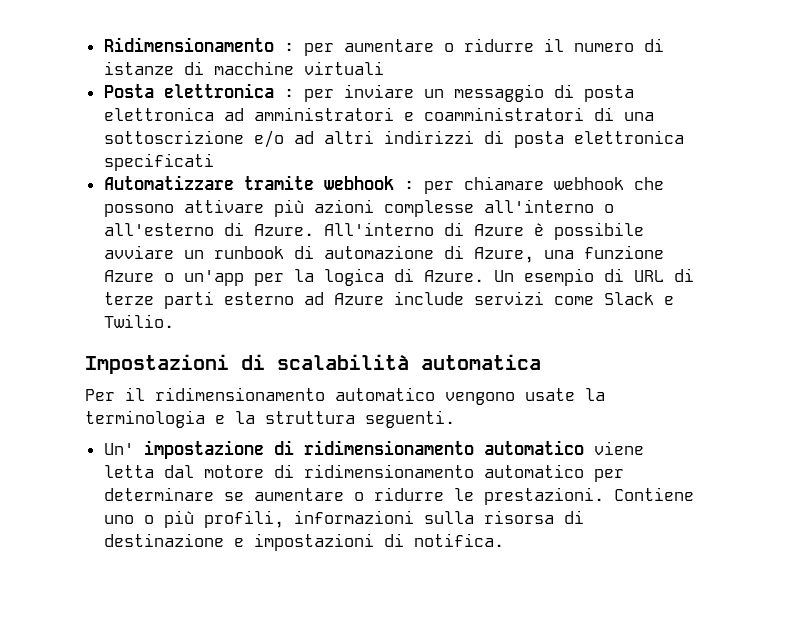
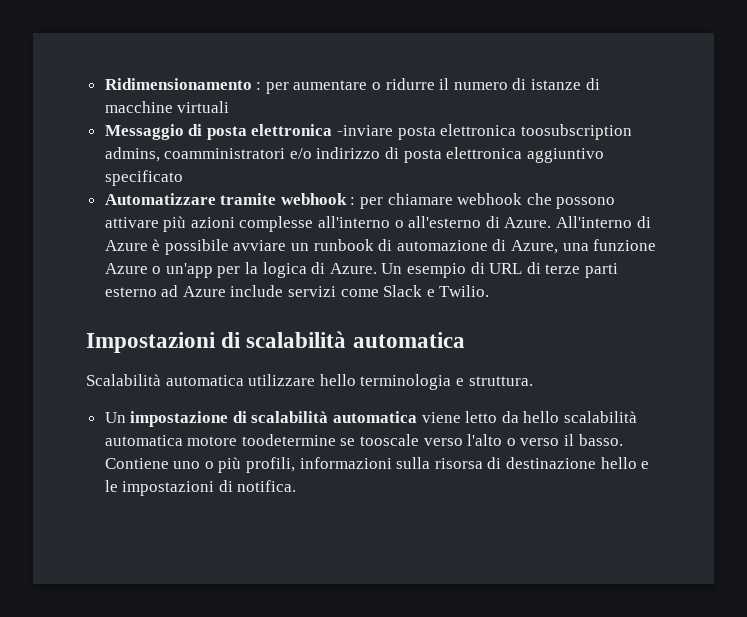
[103,83,634,102] [103,107,654,121] [103,130,684,148] [103,153,214,171] Posta elettronica : per inviare un messaggio di posta elettronica ad amministratori e coamministratori di una sottoscrizione e/o ad altri indirizzi di posta elettronica specificati -> [104,124,632,140] [104,147,604,163] [104,170,183,186] Messaggio di posta elettronica -inviare posta elettronica toosubscription admins, coamministratori e/o indirizzo di posta elettronica aggiuntivo specificato
[85,387,605,405] [85,410,455,428] [103,440,644,459] [103,464,624,482] [103,487,604,505] Per il ridimensionamento automatico vengono usate la terminologia e la struttura seguenti. // Un' impostazione di ridimensionamento automatico viene letta dal motore di ridimensionamento automatico per determinare se aumentare o ridurre le prestazioni. -> [86,374,533,390] [104,411,638,427] [104,434,623,446] Scalabilità automatica utilizzare hello terminologia e struttura. // Un impostazione di scalabilità automatica viene letto da hello scalabilità automatica motore toodetermine se tooscale verso l'alto o verso il basso.
[233,538,244,547] e -> [600,457,650,469] [104,480,118,492] hello e le

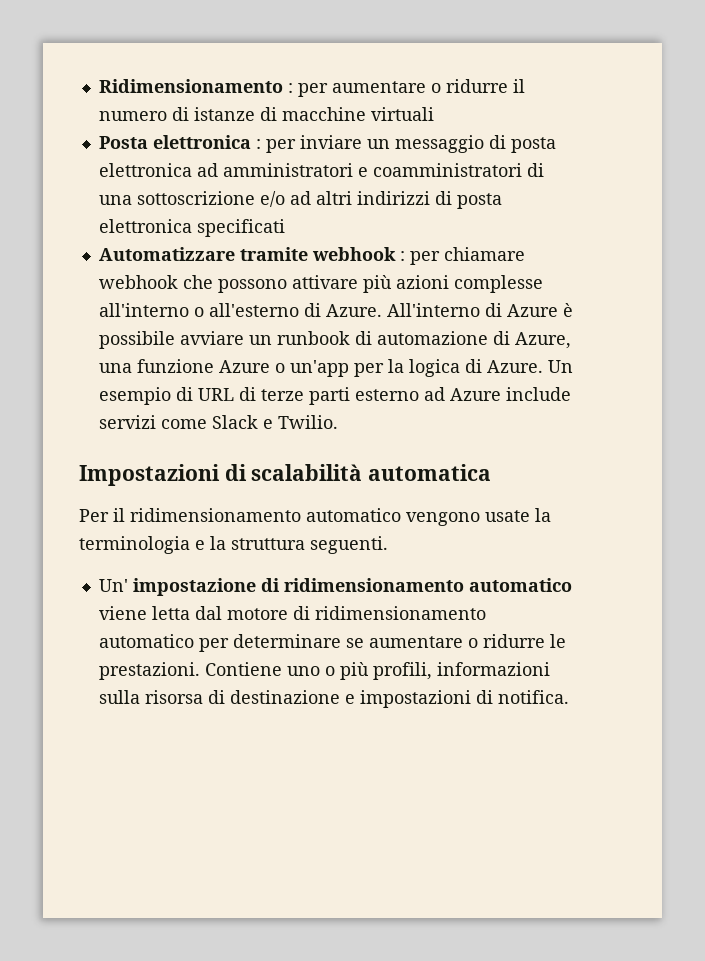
[104,124,632,140] [104,147,604,163] [104,170,183,186] Messaggio di posta elettronica -inviare posta elettronica toosubscription admins, coamministratori e/o indirizzo di posta elettronica aggiuntivo specificato -> [98,135,556,153] [98,163,544,177] [98,191,502,209] [98,219,285,237] Posta elettronica : per inviare un messaggio di posta elettronica ad amministratori e coamministratori di una sottoscrizione e/o ad altri indirizzi di posta elettronica specificati
[86,374,533,390] [104,411,638,427] [104,434,623,446] Scalabilità automatica utilizzare hello terminologia e struttura. // Un impostazione di scalabilità automatica viene letto da hello scalabilità automatica motore toodetermine se tooscale verso l'alto o verso il basso. -> [79,508,551,526] [79,536,388,554] [98,578,572,596] [98,606,486,620] [98,634,566,652] [98,662,200,680] Per il ridimensionamento automatico vengono usate la terminologia e la struttura seguenti. // Un' impostazione di ridimensionamento automatico viene letta dal motore di ridimensionamento automatico per determinare se aumentare o ridurre le prestazioni.
[600,457,650,469] [104,480,118,492] hello e le -> [344,694,355,704] e

